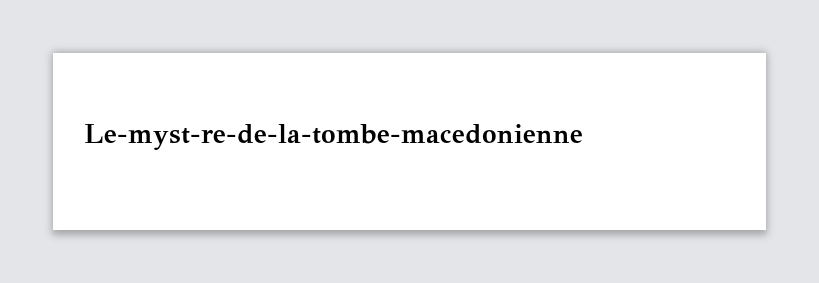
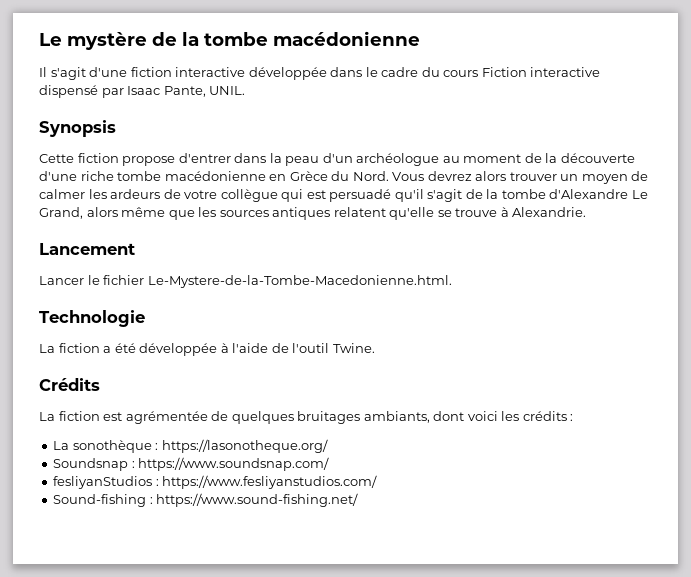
[84,124,583,150] Le-myst-re-de-la-tombe-macedonienne -> [39,31,420,50] [39,67,601,80] [39,85,246,98] [39,120,116,137] [39,153,635,166] [39,171,649,184] [39,189,648,202] [39,207,587,220] [39,243,135,255] [39,275,452,288] [39,310,145,327] [39,343,375,356] [39,378,100,391] [39,411,574,424] [53,439,328,453] [53,457,330,471] [53,475,378,489] [53,493,359,507] Le mystère de la tombe macédonienne // Il s'agit d'une fiction interactive développée dans le cadre du cours Fiction interactive dispensé par Isaac Pante, UNIL. // Synopsis // Cette fiction propose d'entrer dans la peau d'un archéologue au moment de la découverte d'une riche tombe macédonienne en Grèce du Nord. Vous devrez alors trouver un moyen de calmer les ardeurs de votre collègue qui est persuadé qu'il s'agit de la tombe d'Alexandre Le Grand, alors même que les sources antiques relatent qu'elle se trouve à Alexandrie. // Lancement // Lancer le fichier Le-Mystere-de-la-Tombe-Macedonienne.html. // Technologie // La fiction a été développée à l'aide de l'outil Twine. // Crédits // La fiction est agrémentée de quelques bruitages ambiants, dont voici les crédits : // La sonothèque : https://lasonotheque.org/ // Soundsnap : https://www.soundsnap.com/ // fesliyanStudios : https://www.fesliyanstudios.com/ // Sound-fishing : https://www.sound-fishing.net/

